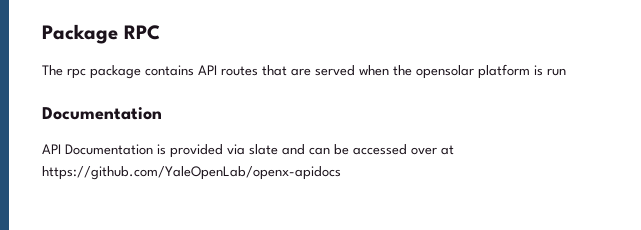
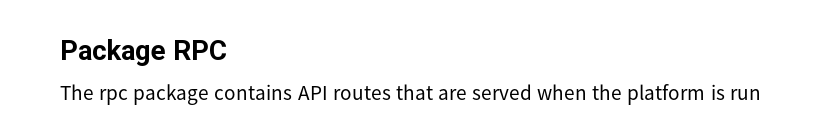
[416,65,474,79] opensolar -> (623, 92) none
[42,107,162,120] [42,144,454,158] [42,166,341,180] // Documentation // API Documentation is provided via slate and can be accessed over at https://github.com/YaleOpenLab/openx-apidocs -> (761, 94) none

